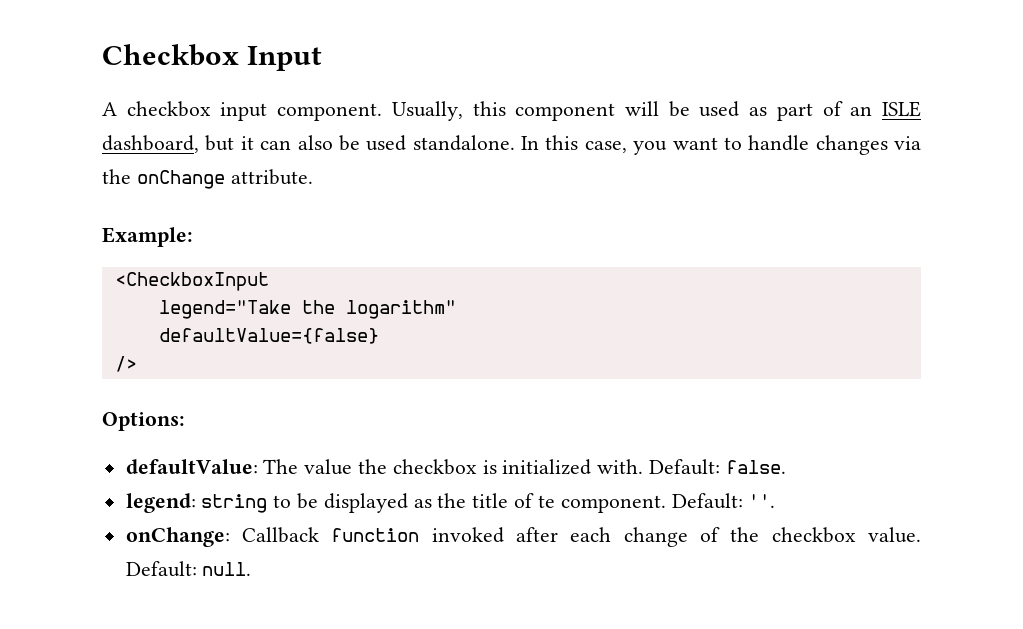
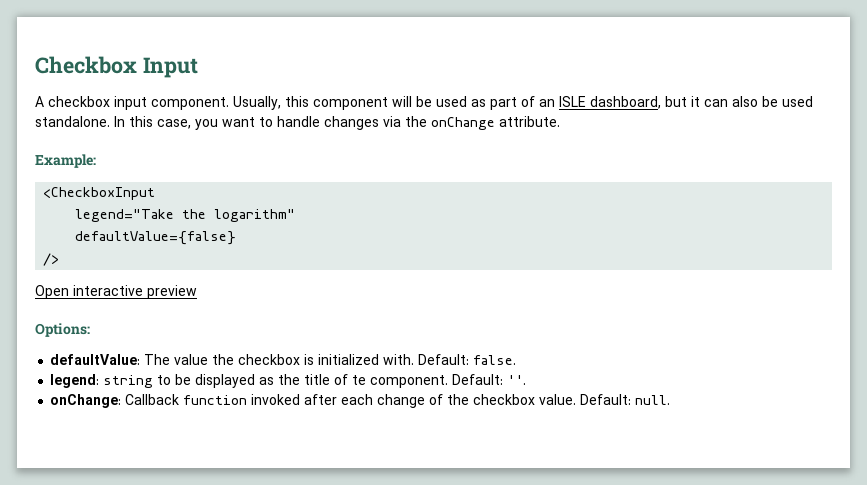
(137, 364) none -> [35,285,197,299] // Open interactive preview

